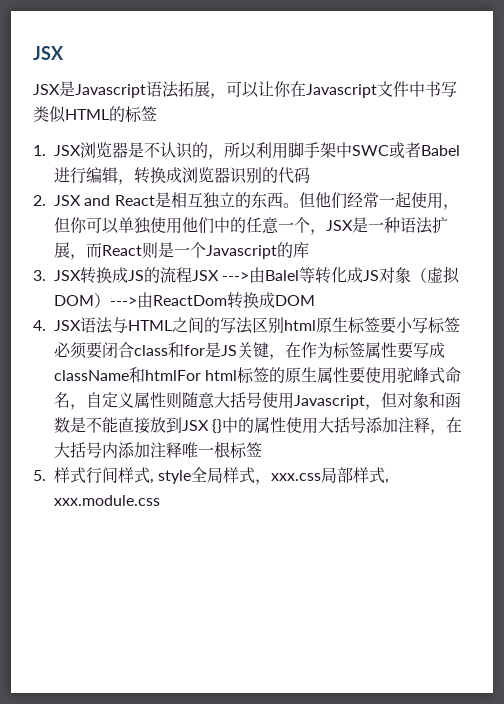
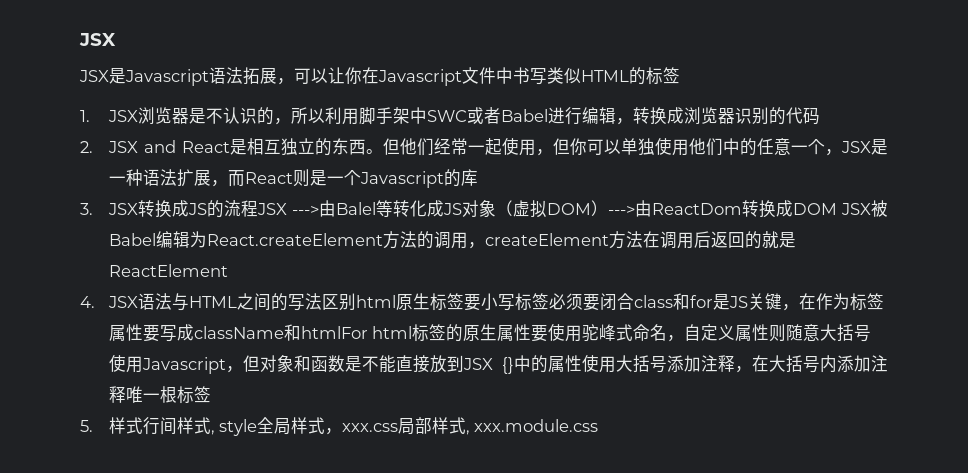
(315, 300) none -> [841,200,888,217] [108,231,796,249] [108,264,228,277] JSX被Babel编辑为React.createElement方法的调用，createElement方法在调用后返回的就是ReactElement

